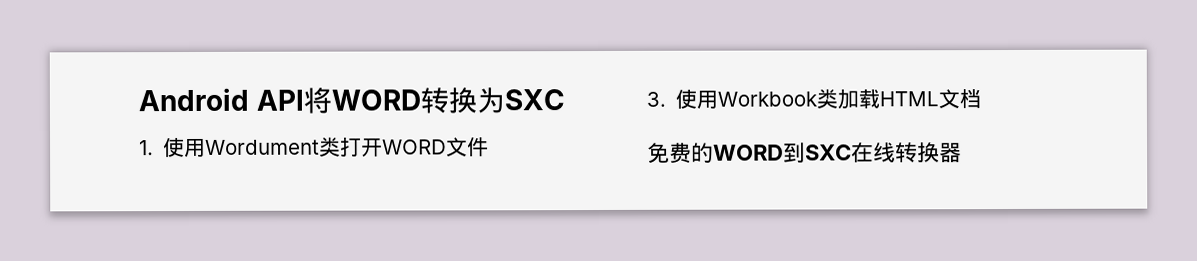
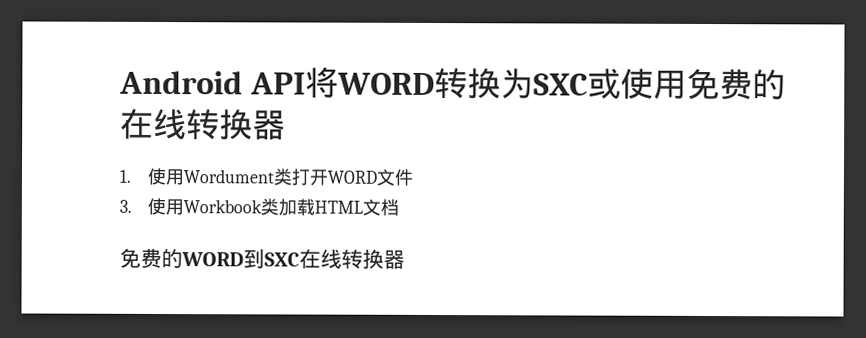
(565, 100) none -> [586,68,786,100] [120,108,286,141] 或使用免费的在线转换器

